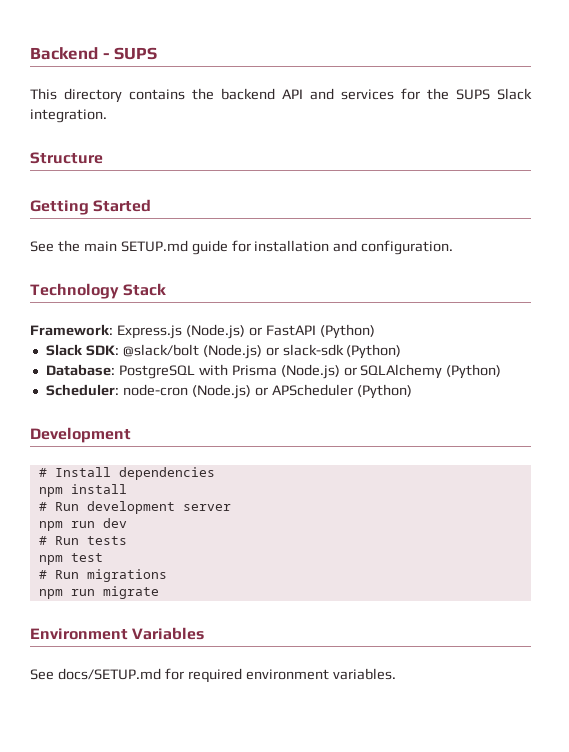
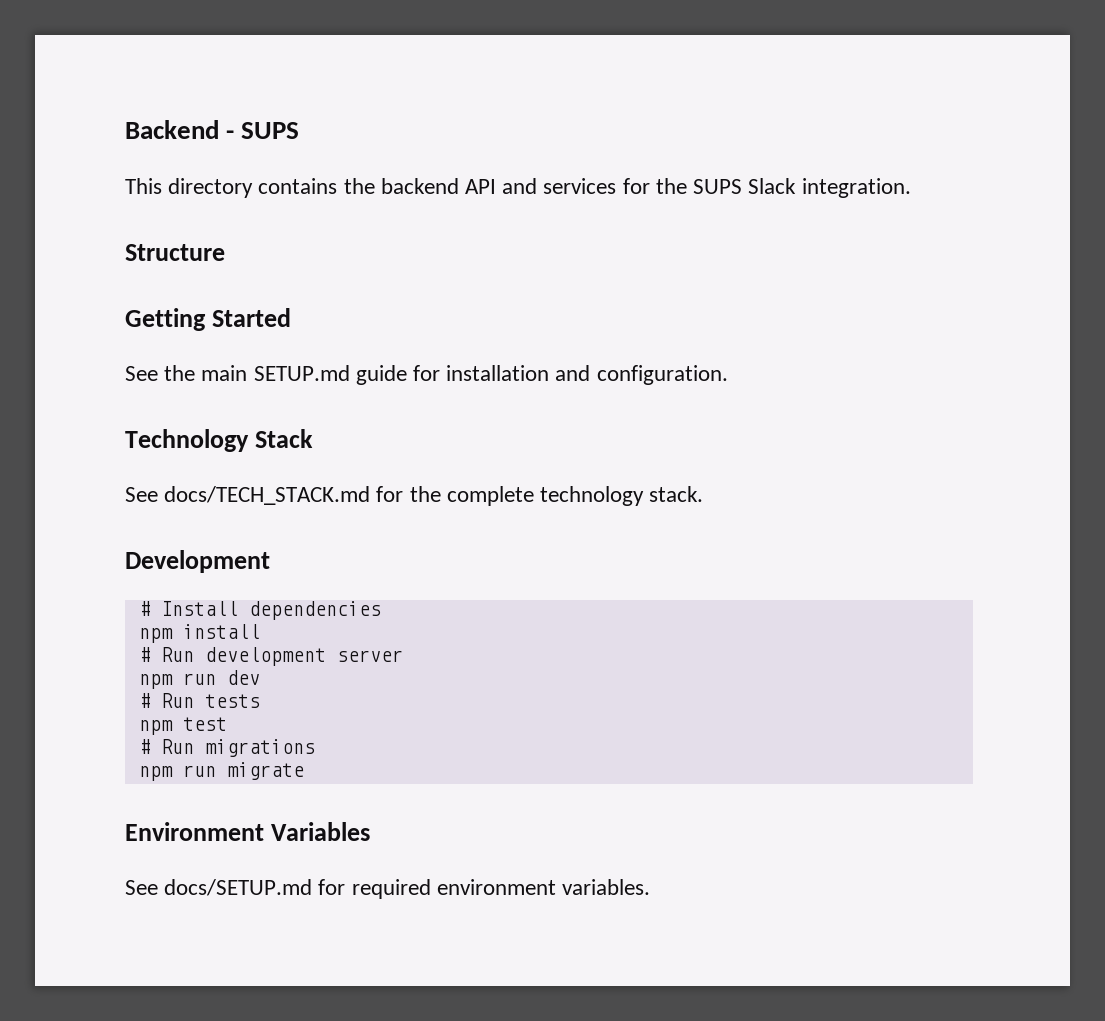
[30,324,375,339] [45,344,402,359] [45,364,502,379] [45,384,412,399] Framework: Express.js (Node.js) or FastAPI (Python) // Slack SDK: @slack/bolt (Node.js) or slack-sdk (Python) // Database: PostgreSQL with Prisma (Node.js) or SQLAlchemy (Python) // Scheduler: node-cron (Node.js) or APScheduler (Python) -> [125,486,704,506] See docs/TECH_STACK.md for the complete technology stack.

